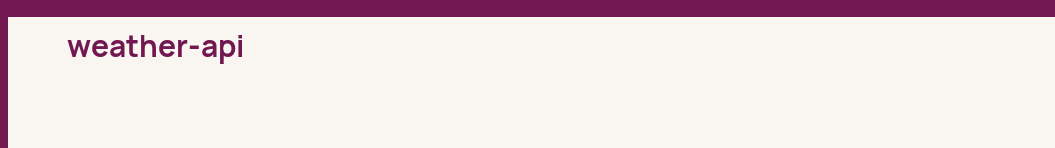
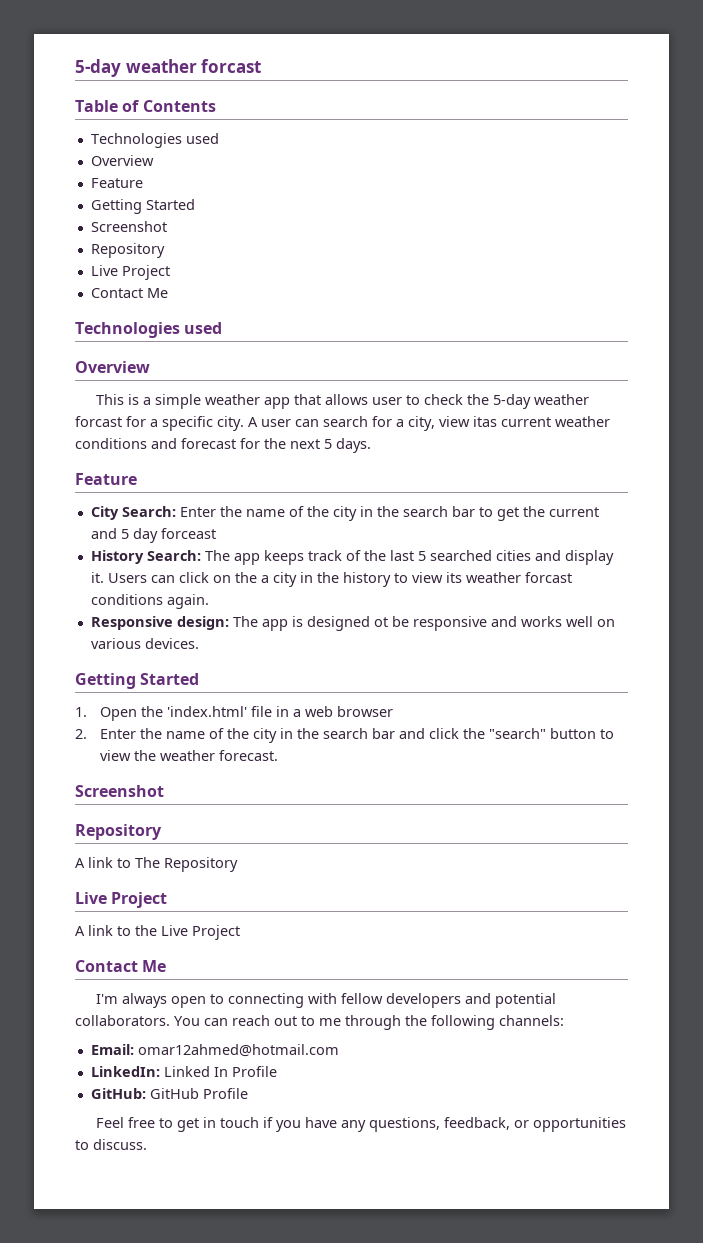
[67,35,244,64] weather-api -> [75,59,262,77] [75,100,216,112] [90,133,219,148] [90,155,154,166] [90,178,143,188] [90,199,195,214] [90,221,167,232] [90,243,165,258] [90,265,170,280] [90,288,168,298] [75,322,223,338] [75,361,150,373] [95,394,589,409] [75,416,610,431] [75,438,371,453] [75,473,137,485] [90,506,599,521] [90,528,216,543] [90,550,614,565] [90,572,572,587] [90,594,209,609] [90,616,615,631] [90,638,199,649] [75,673,200,689] [75,706,393,721] [75,728,614,743] [99,750,278,761] [75,785,164,797] [75,824,162,840] [75,857,238,872] [75,892,168,908] [75,925,240,940] [75,960,167,972] [95,993,556,1008] [75,1015,564,1030] [90,1044,339,1057] [90,1066,277,1077] [90,1088,248,1099] [95,1117,626,1132] [75,1139,147,1150] 5-day weather forcast // Table of Contents // Technologies used // Overview // Feature // Getting Started // Screenshot // Repository // Live Project // Contact Me // Technologies used // Overview // This is a simple weather app that allows user to check the 5-day weather forcast for a specific city. A user can search for a city, view itas current weather conditions and forecast for the next 5 days. // Feature // City Search: Enter the name of the city in the search bar to get the current and 5 day forceast // History Search: The app keeps track of the last 5 searched cities and display it. Users can click on the a city in the history to view its weather forcast conditions again. // Responsive design: The app is designed ot be responsive and works well on various devices. // Getting Started // 1. Open the 'index.html' file in a web browser // 2. Enter the name of the city in the search bar and click the "search" button to view the weather forecast. // Screenshot // Repository // A link to The Repository // Live Project // A link to the Live Project // Contact Me // I'm always open to connecting with fellow developers and potential collaborators. You can reach out to me through the following channels: // Email: omar12ahmed@hotmail.com // LinkedIn: Linked In Profile // GitHub: GitHub Profile // Feel free to get in touch if you have any questions, feedback, or opportunities to discuss.

